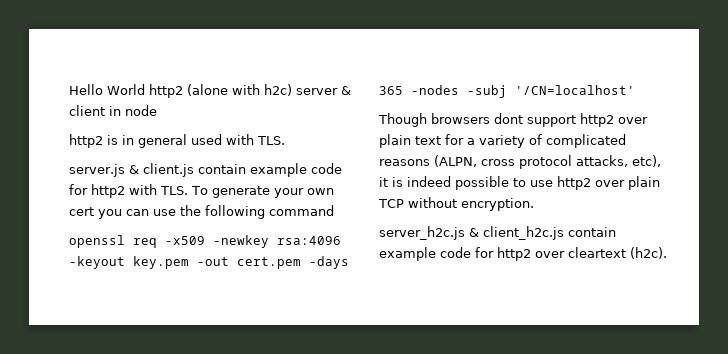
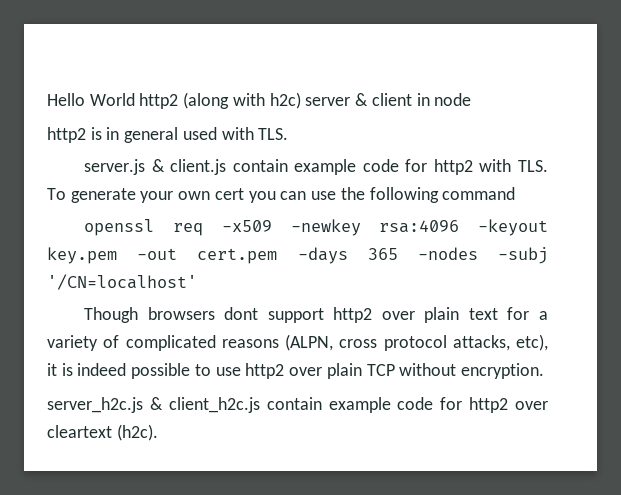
[187,84,228,96] (alone -> [183,92,230,109] (along

